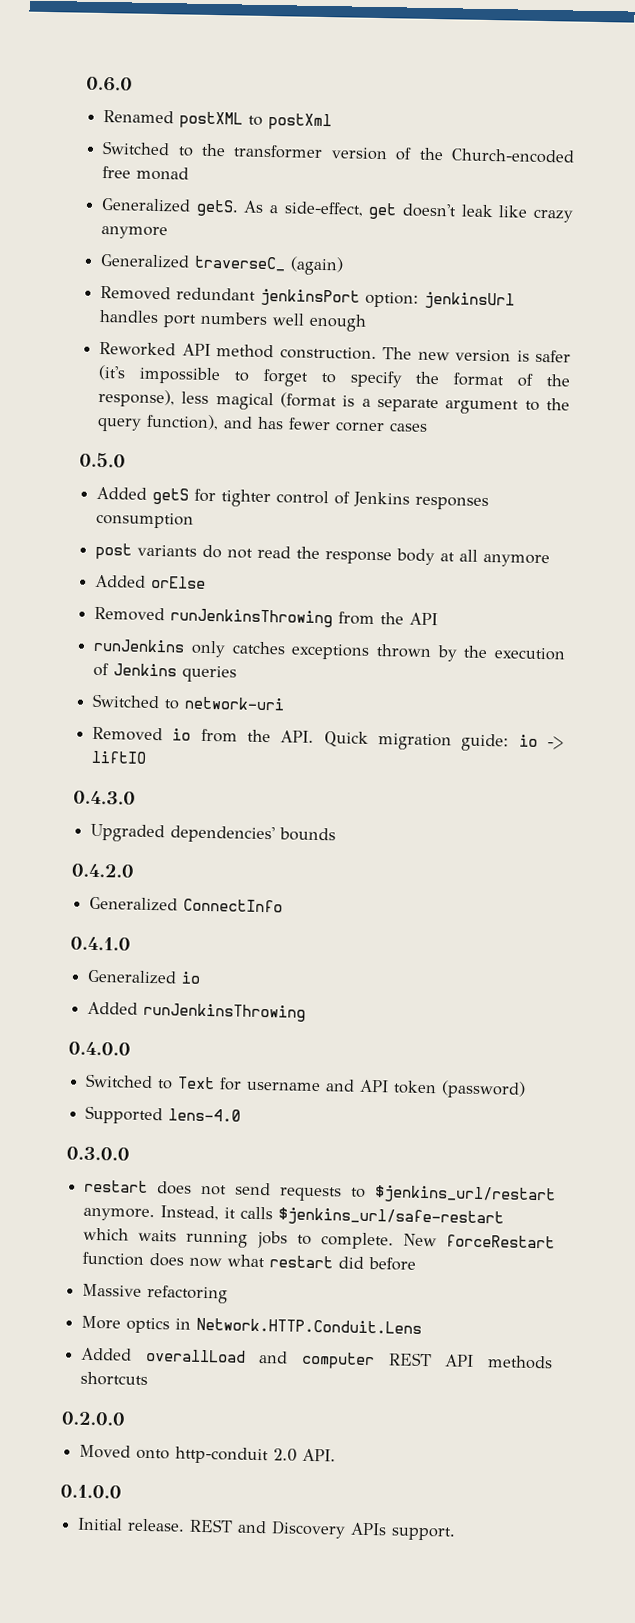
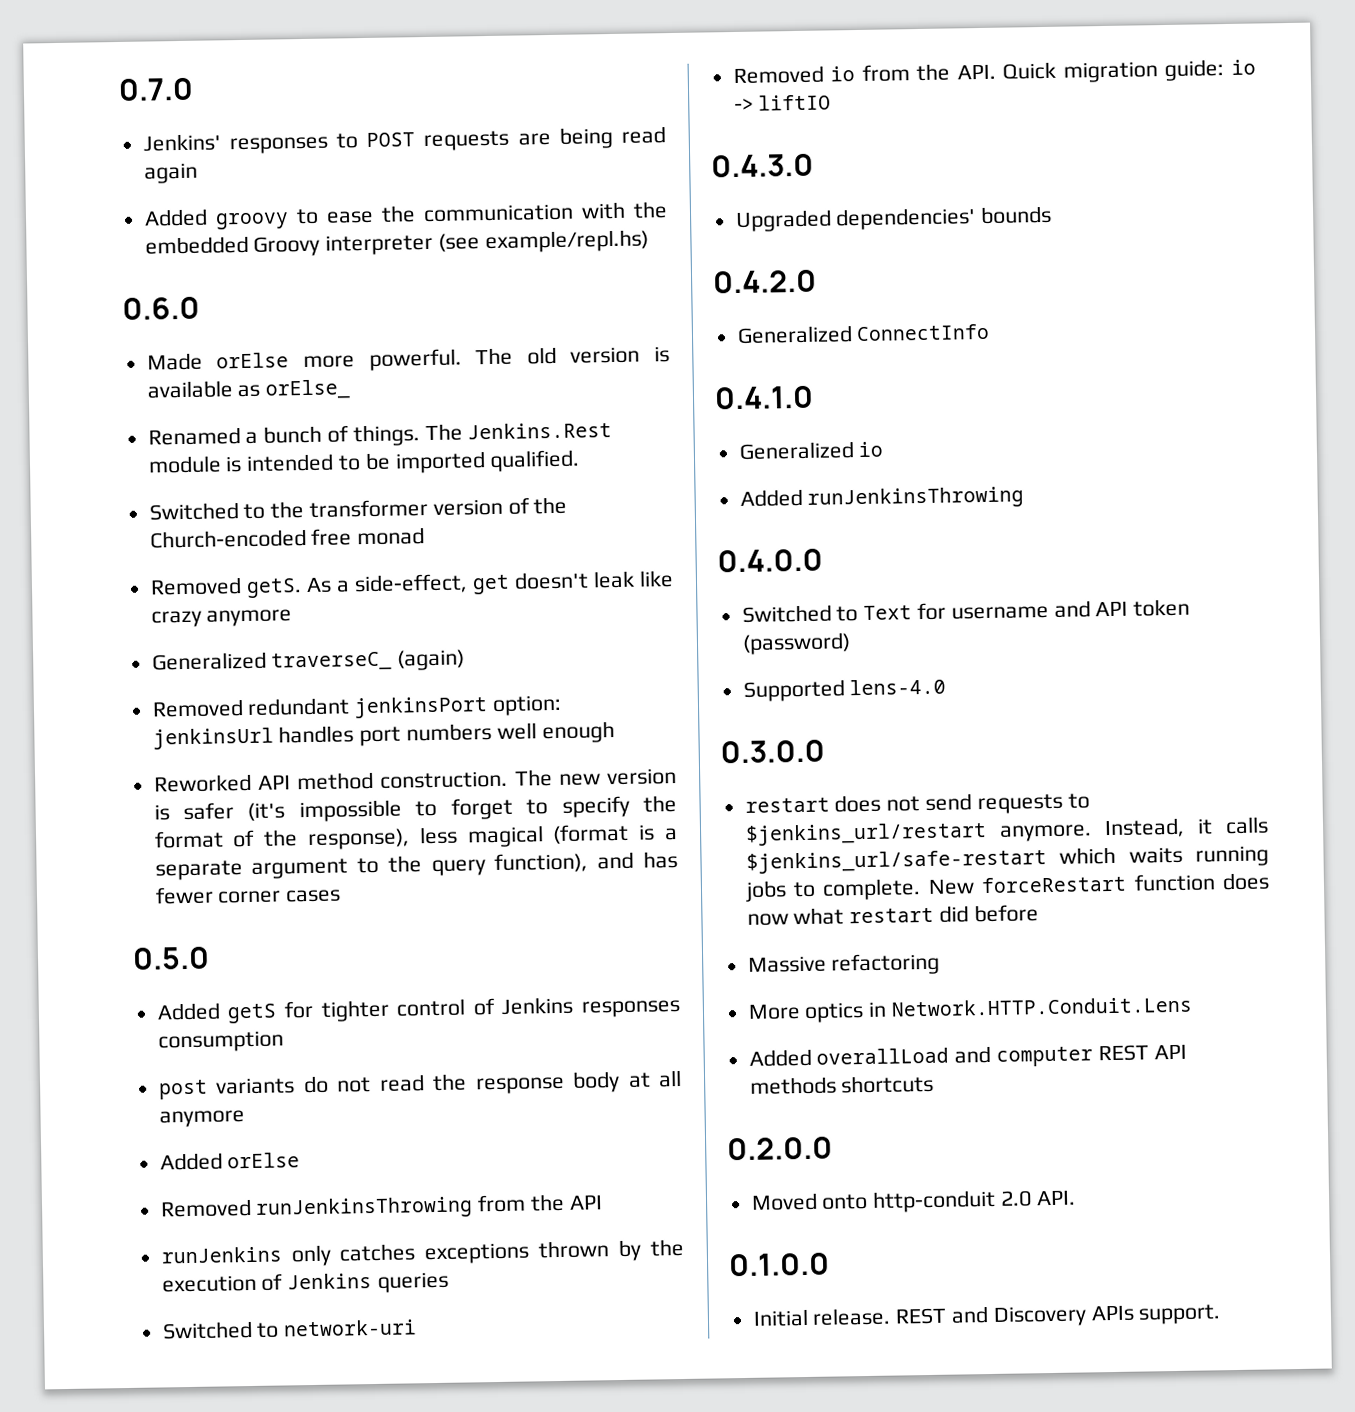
[86,76,133,92] [103,110,333,131] 0.6.0 // Renamed postXML to postXml -> [118,77,194,101] [142,126,666,155] [143,162,198,184] [143,201,668,230] [144,229,649,257] [122,296,200,320] [146,346,670,371] [146,379,351,400] [147,422,613,447] [147,449,581,474] 0.7.0 // Jenkins' responses to POST requests are being read again // Added groovy to ease the communication with the embedded Groovy interpreter (see example/repl.hs) // 0.6.0 // Made orElse more powerful. The old version is available as orElse_ // Renamed a bunch of things. The Jenkins.Rest module is intended to be imported qualified.
[101,197,192,213] Generalized -> [149,577,242,596] Removed

